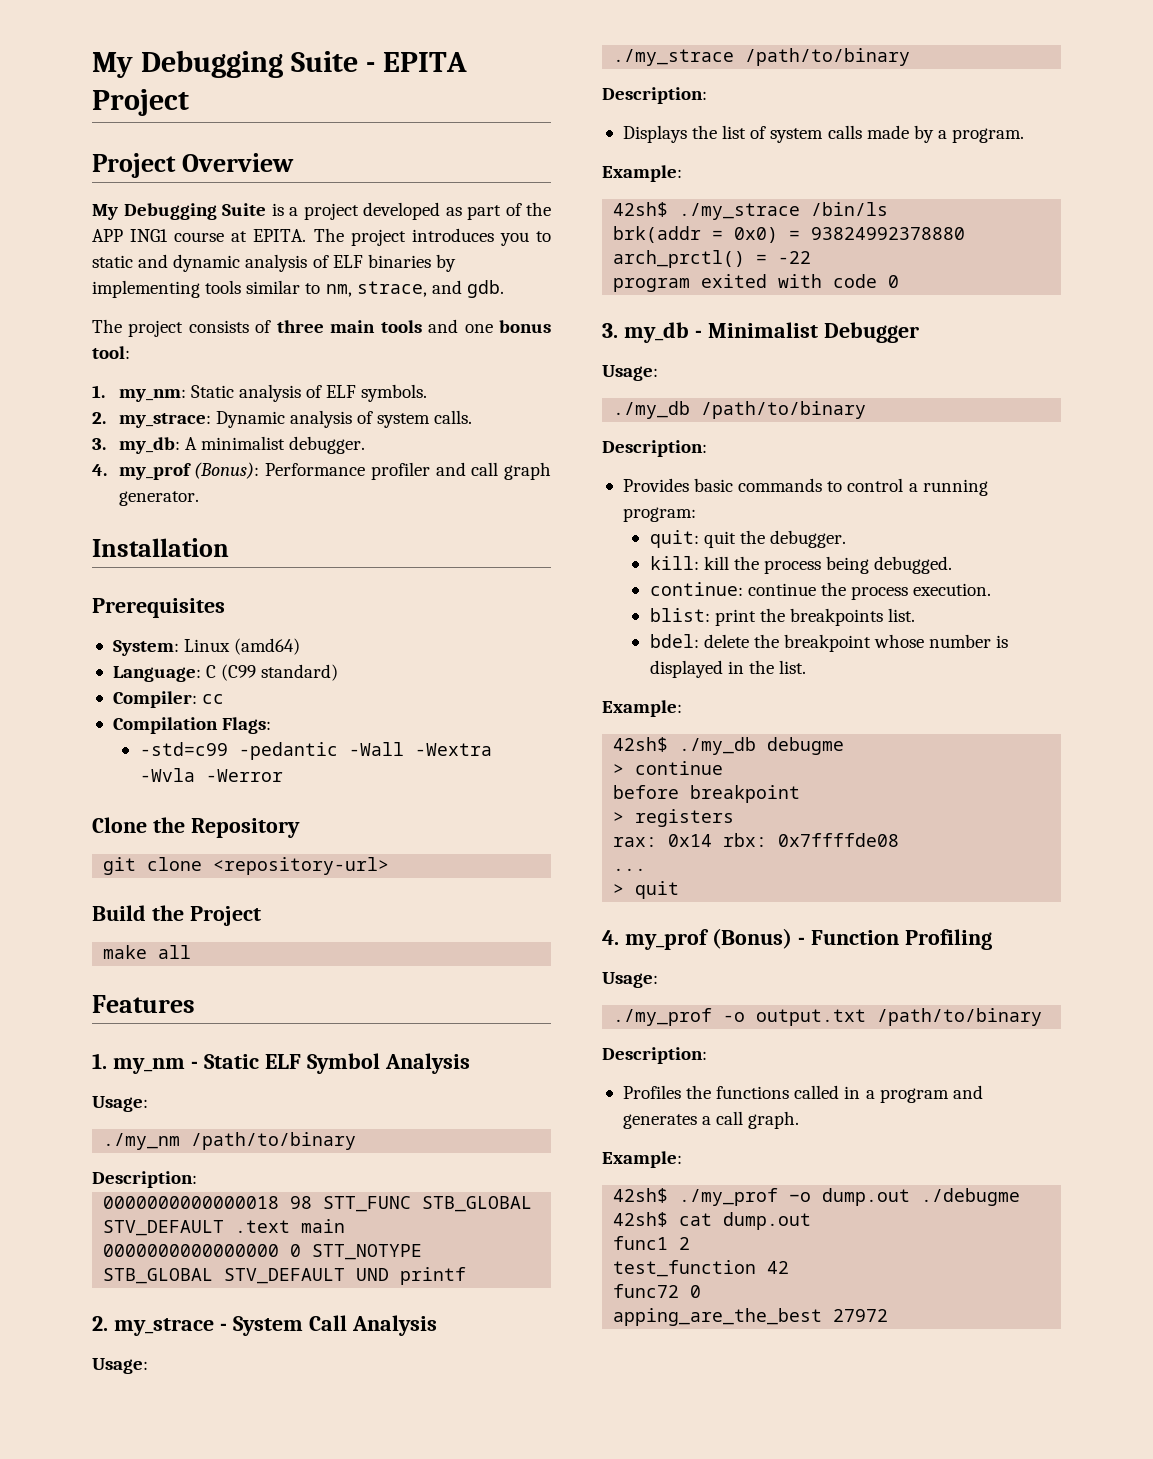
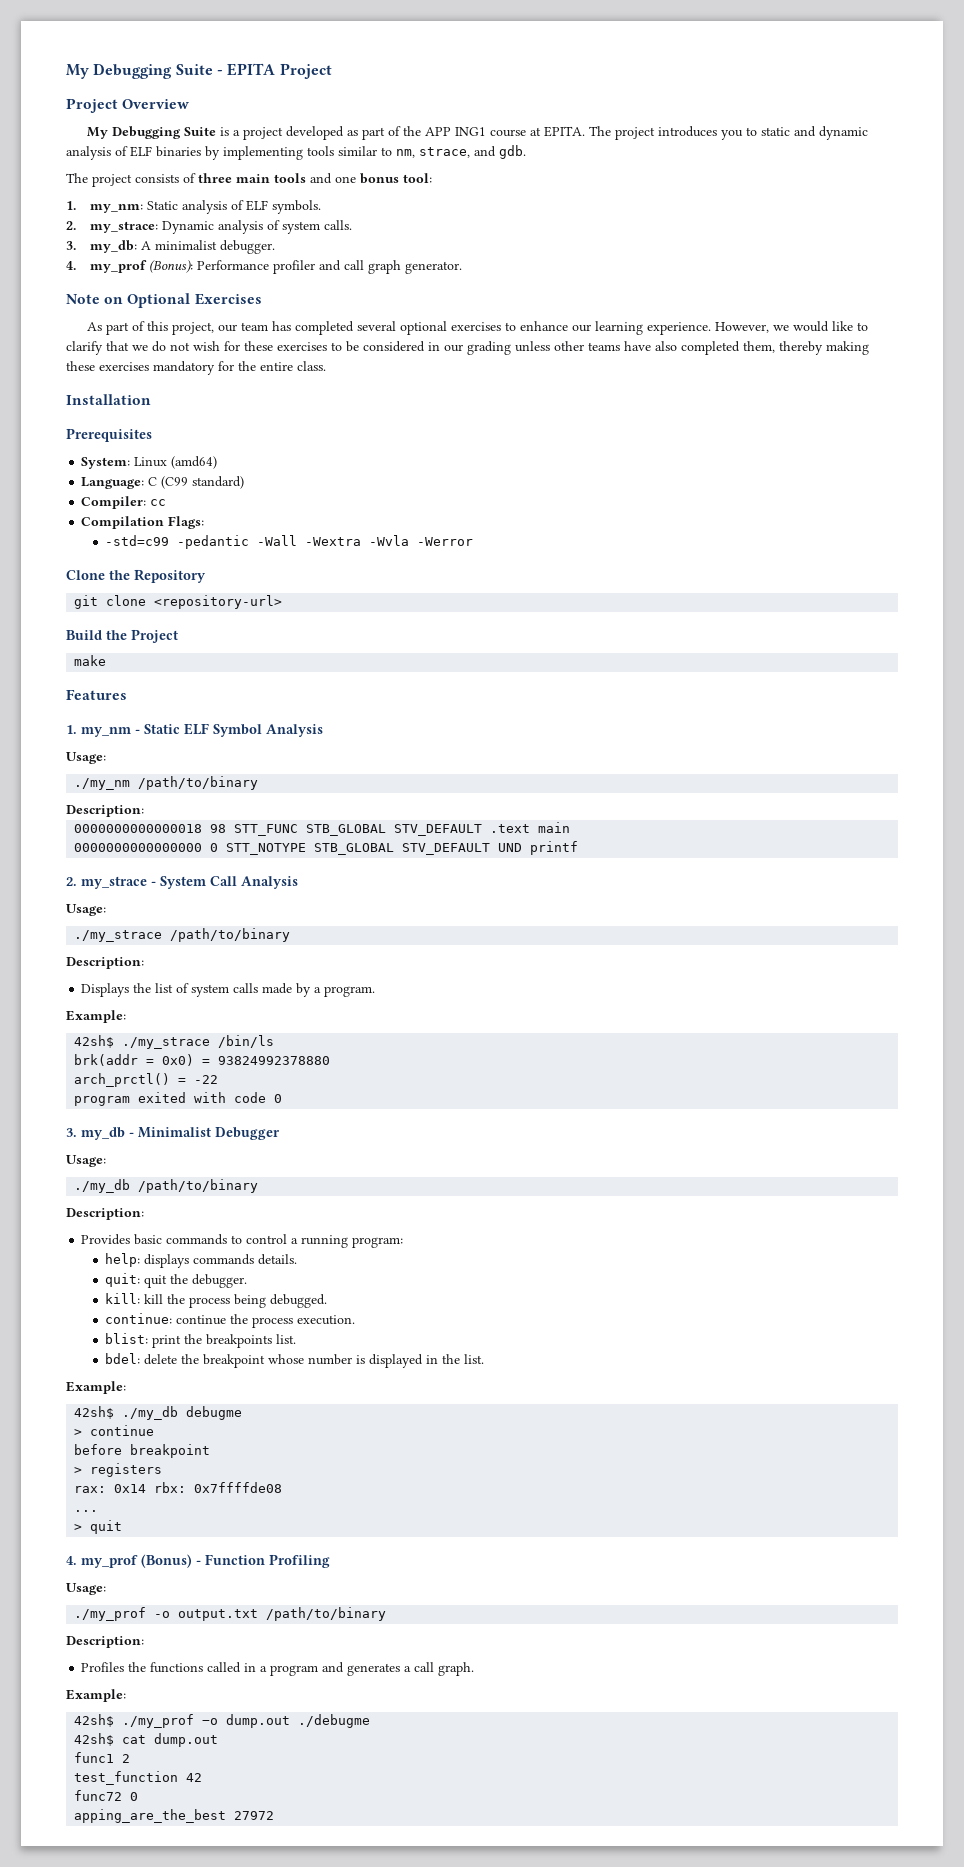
(199, 498) none -> [66,293,262,308] [86,321,868,335] [66,341,869,355] [66,361,326,375] // Note on Optional Exercises // As part of this project, our team has completed several optional exercises to enhance our learning experience. However, we would like to clarify that we do not wish for these exercises to be considered in our grading unless other teams have also completed them, thereby making these exercises mandatory for the entire class.
[158,945,192,959] all -> (107, 660) none
(696, 514) none -> [105,1253,298,1268] // help: displays commands details.

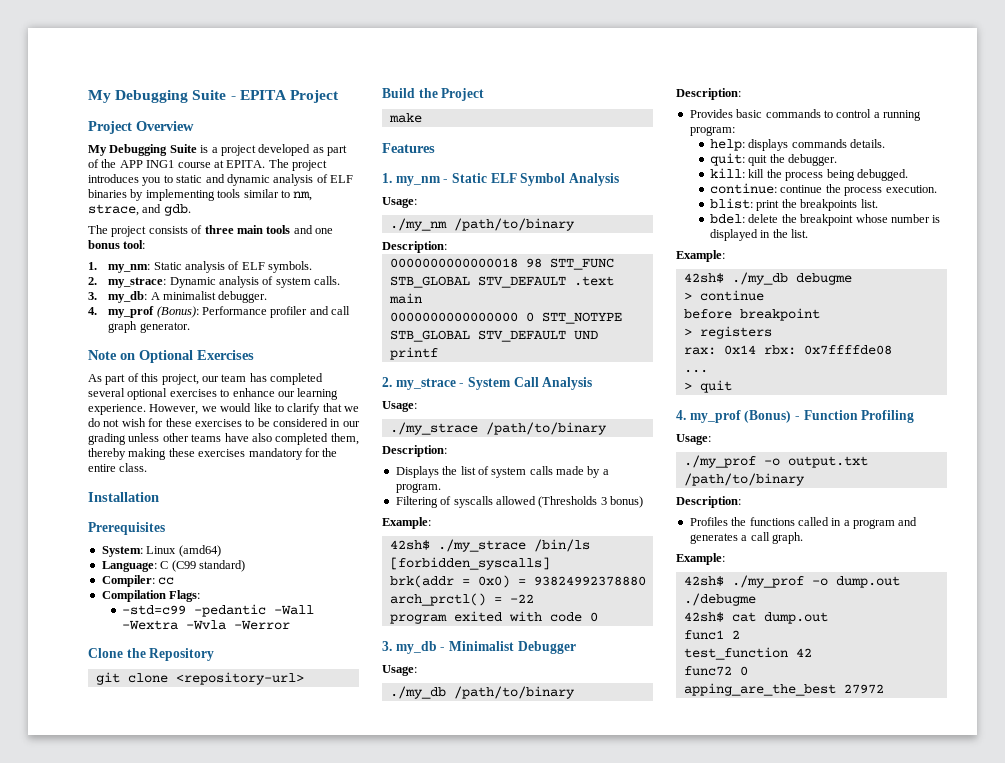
(376, 991) none -> [395,496,643,508] // Filtering of syscalls allowed (Thresholds 3 bonus)
(275, 1041) none -> [389,557,550,570] [forbidden_syscalls]

